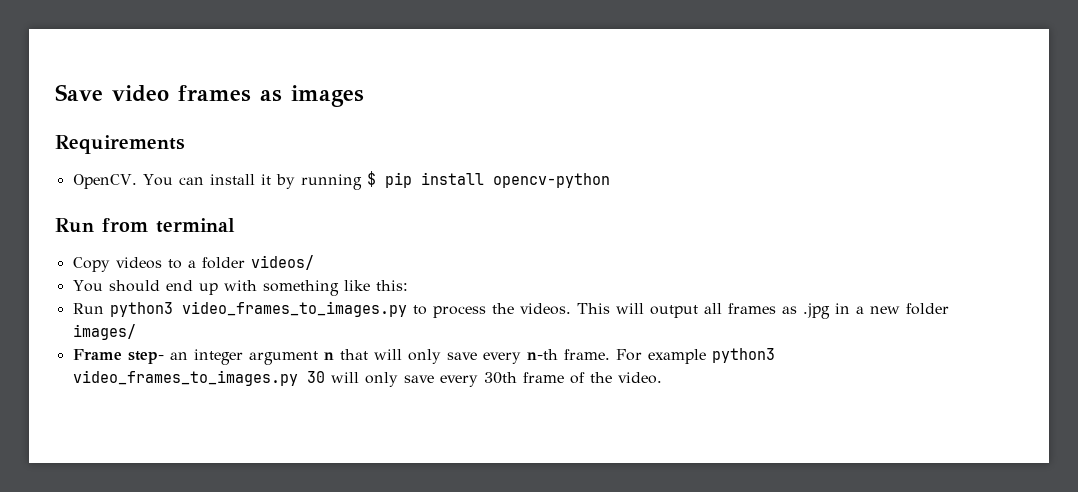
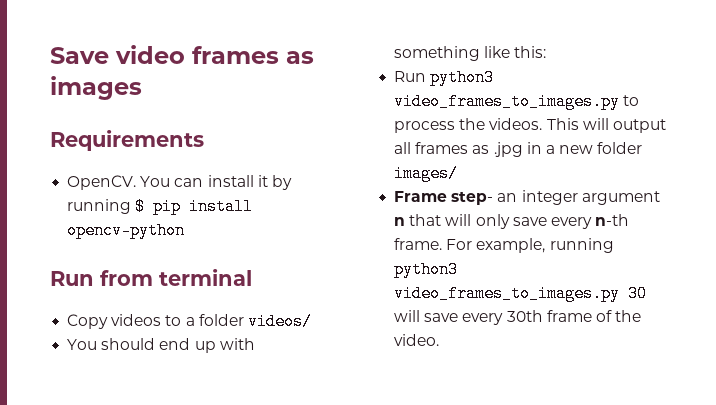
[647,349,706,364] example -> [476,238,614,253] example, running
[364,372,398,387] only -> (421, 316) none

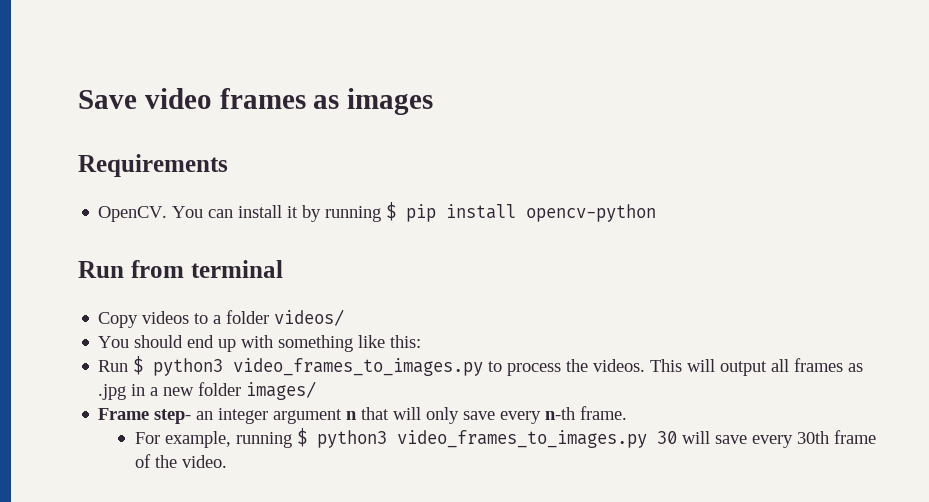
(427, 76) none -> [133,356,144,375] $
(443, 244) none -> (628, 413) //
(614, 245) none -> [296,428,307,447] $

